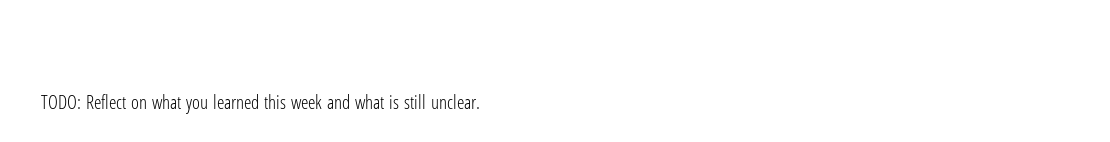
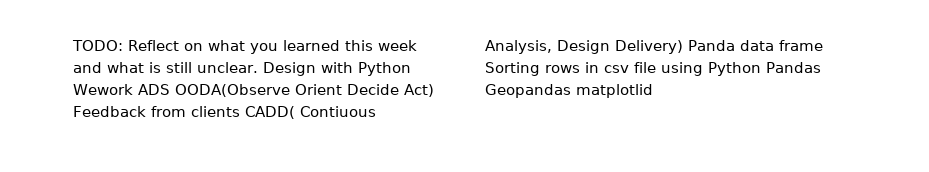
(480, 101) none -> [262,62,411,76] [73,84,434,97] [73,106,376,119] [485,40,823,54] [485,62,821,76] [485,84,653,98] Design with Python Wework ADS OODA(Observe Orient Decide Act) Feedback from clients CADD( Contiuous Analysis, Design Delivery) Panda data frame Sorting rows in csv file using Python Pandas Geopandas matplotlid

